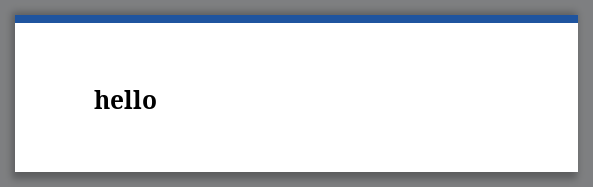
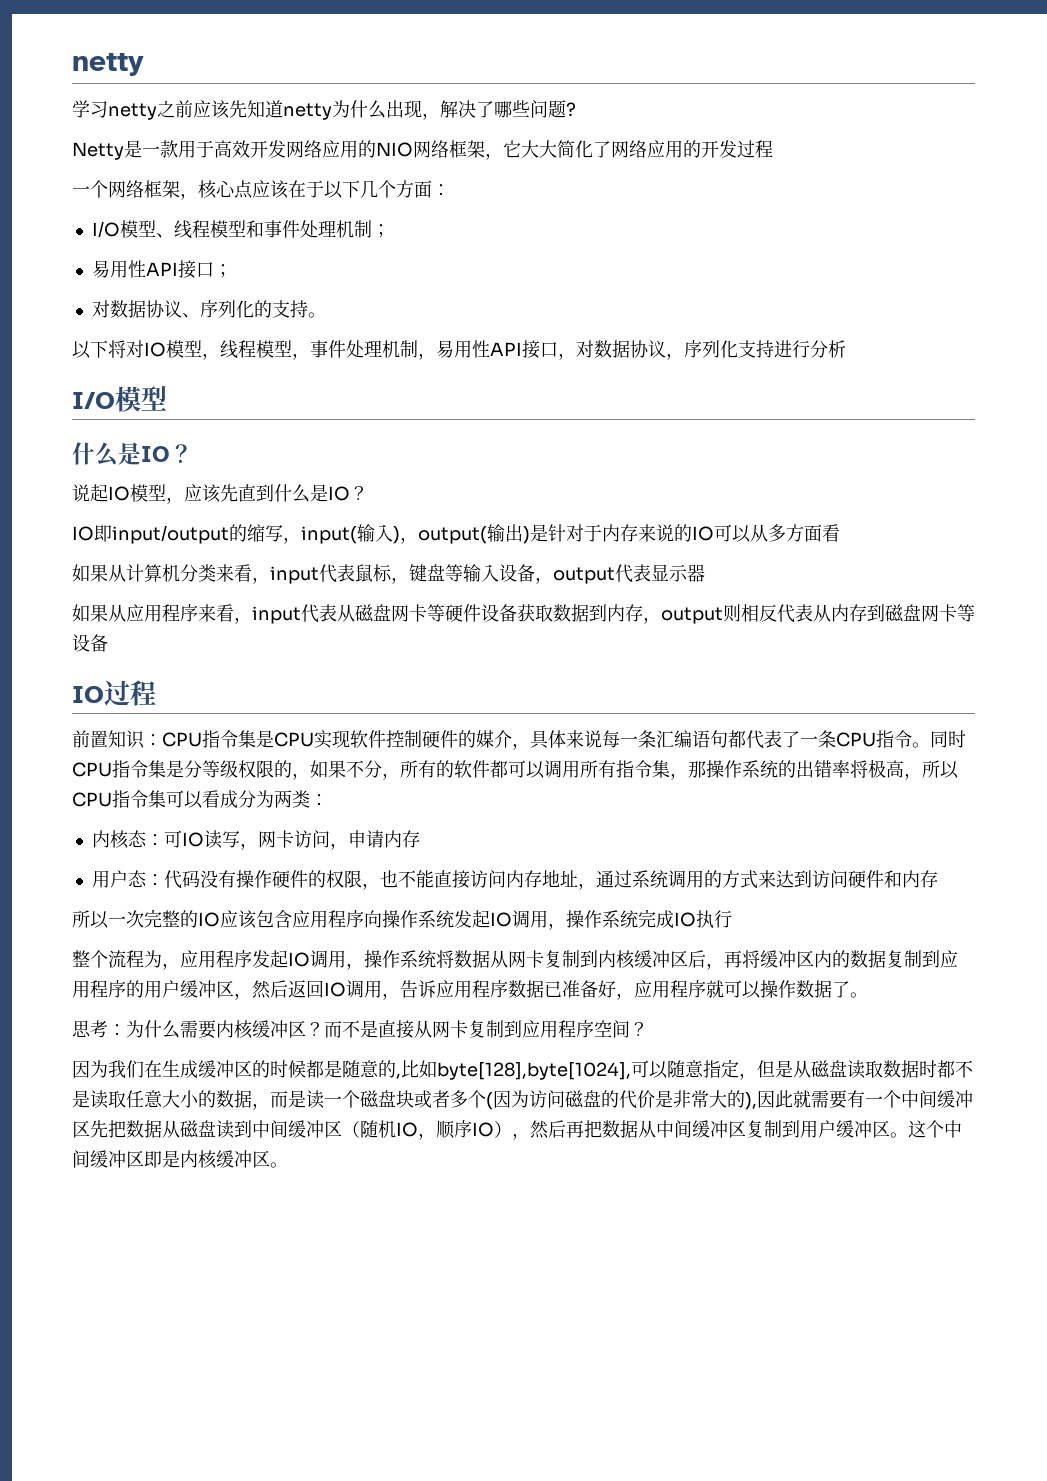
[94,90,157,109] hello -> [72,53,144,76] [72,100,576,120] [72,140,773,160] [72,180,450,200] [91,220,390,239] [91,260,232,279] [91,300,326,318] [72,340,846,360] [72,386,167,412] [72,442,193,467] [72,484,368,504] [72,524,840,544] [72,564,705,584] [72,604,975,624] [72,634,108,652] [72,680,156,706] [72,730,966,750] [72,759,959,780] [72,790,328,809] [91,830,420,850] [91,870,938,890] [72,909,732,930] [72,950,958,970] [72,980,868,1000] [72,1020,648,1039] [72,1059,973,1080] [72,1090,973,1110] [72,1120,962,1140] [72,1150,288,1169] netty // 学习netty之前应该先知道netty为什么出现，解决了哪些问题? // Netty是一款用于高效开发网络应用的NIO网络框架，它大大简化了网络应用的开发过程 // 一个网络框架，核心点应该在于以下几个方面： // I/O模型、线程模型和事件处理机制； // 易用性API接口； // 对数据协议、序列化的支持。 // 以下将对IO模型，线程模型，事件处理机制，易用性API接口，对数据协议，序列化支持进行分析 // I/O模型 // 什么是IO？ // 说起IO模型，应该先直到什么是IO？ // IO即input/output的缩写，input(输入)，output(输出)是针对于内存来说的IO可以从多方面看 // 如果从计算机分类来看，input代表鼠标，键盘等输入设备，output代表显示器 // 如果从应用程序来看，input代表从磁盘网卡等硬件设备获取数据到内存，output则相反代表从内存到磁盘网卡等设备 // IO过程 // 前置知识：CPU指令集是CPU实现软件控制硬件的媒介，具体来说每一条汇编语句都代表了一条CPU指令。同时CPU指令集是分等级权限的，如果不分，所有的软件都可以调用所有指令集，那操作系统的出错率将极高，所以CPU指令集可以看成分为两类： // 内核态：可IO读写，网卡访问，申请内存 // 用户态：代码没有操作硬件的权限，也不能直接访问内存地址，通过系统调用的方式来达到访问硬件和内存 // 所以一次完整的IO应该包含应用程序向操作系统发起IO调用，操作系统完成IO执行 // 整个流程为，应用程序发起IO调用，操作系统将数据从网卡复制到内核缓冲区后，再将缓冲区内的数据复制到应用程序的用户缓冲区，然后返回IO调用，告诉应用程序数据已准备好，应用程序就可以操作数据了。 // 思考：为什么需要内核缓冲区？而不是直接从网卡复制到应用程序空间？ // 因为我们在生成缓冲区的时候都是随意的,比如byte[128],byte[1024],可以随意指定，但是从磁盘读取数据时都不是读取任意大小的数据，而是读一个磁盘块或者多个(因为访问磁盘的代价是非常大的),因此就需要有一个中间缓冲区先把数据从磁盘读到中间缓冲区（随机IO，顺序IO），然后再把数据从中间缓冲区复制到用户缓冲区。这个中间缓冲区即是内核缓冲区。

